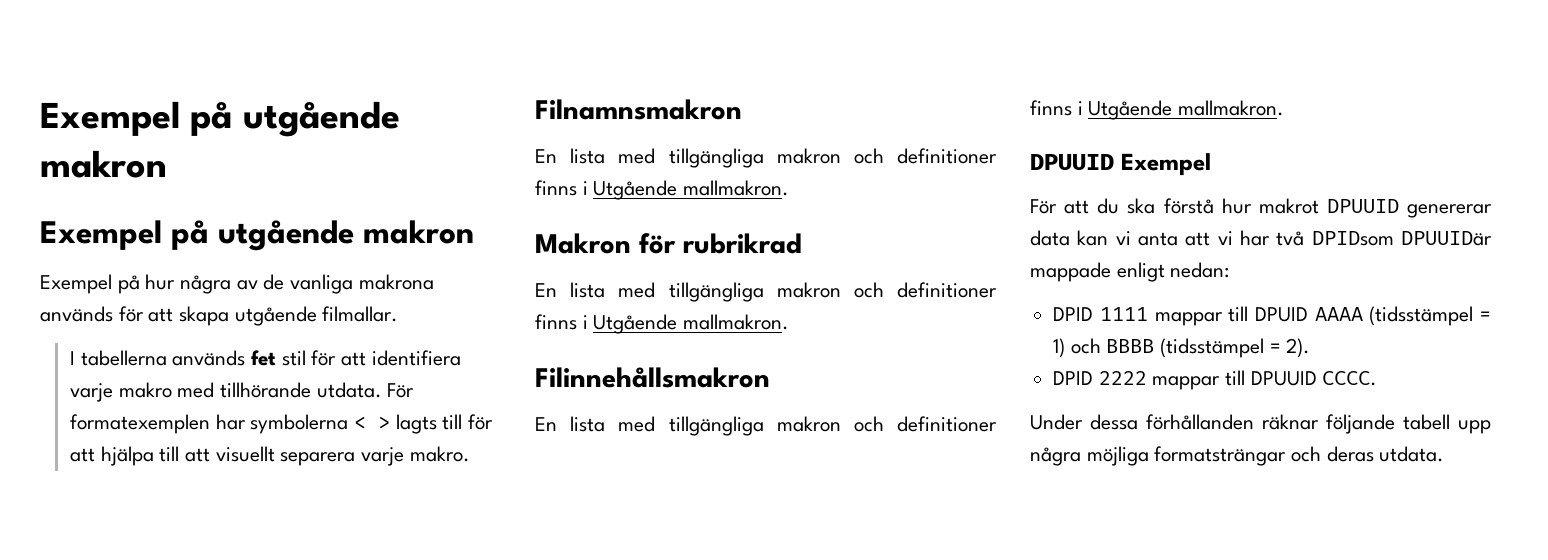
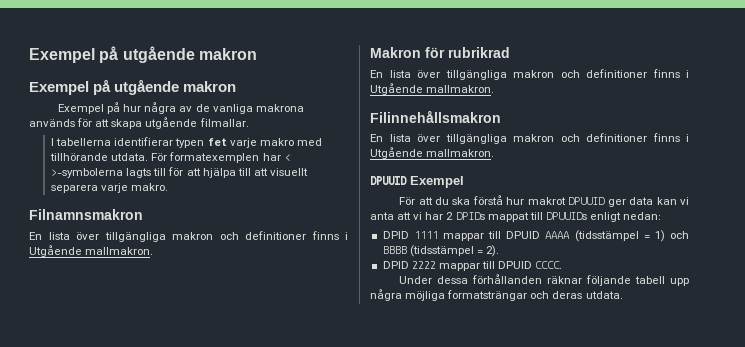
[172,350,461,366] används fet stil för att identifiera -> [114,137,227,148] identifierar typen fet
[250,414,390,434] symbolerna < > -> [283,154,290,161] [51,168,124,178] < >-symbolerna
[618,148,656,164] med -> [76,232,99,240] över
[618,282,656,298] med -> [417,70,440,78] över
[618,416,656,432] med -> [417,134,440,142] över
[1407,204,1492,218] genererar -> [607,199,626,207] ger
[1276,231,1492,246] [1030,262,1111,282] två DPIDsom DPUUIDär mappade -> [446,212,587,222] 2 DPIDs mappat till DPUUIDs
[1250,371,1317,386] DPUUID -> [498,261,533,269] DPUID

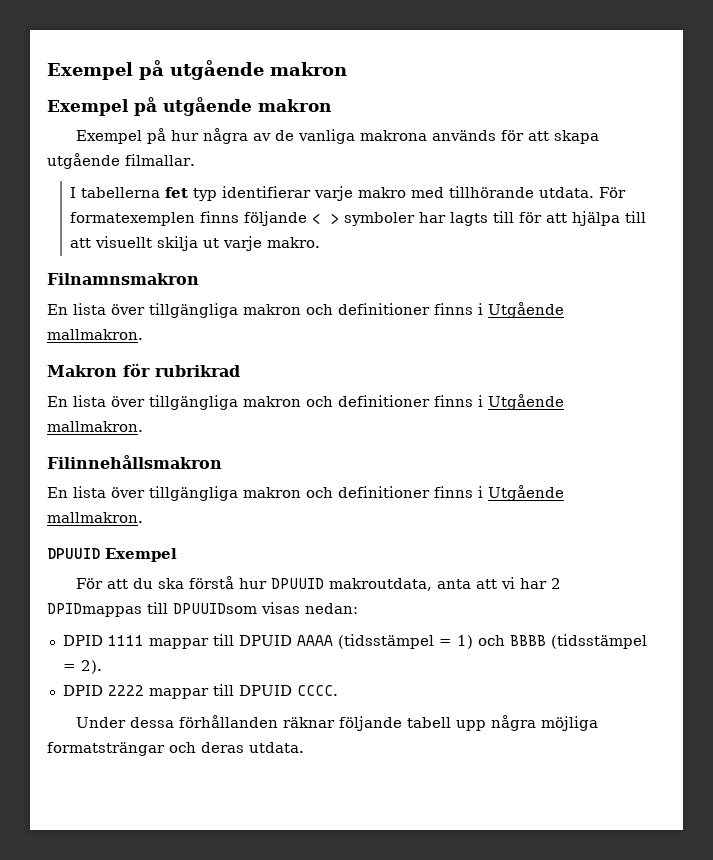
[114,137,227,148] identifierar typen fet -> [165,186,312,201] fet typ identifierar
[262,153,290,161] [51,168,124,178] har < >-symbolerna -> [200,211,447,226] finns följande < > symboler har
[51,185,99,193] separera -> [157,236,220,251] skilja ut
[527,197,689,207] makrot DPUUID ger data kan vi -> [271,578,433,591] DPUUID makroutdata,
[455,212,621,222] DPIDs mappat till DPUUIDs enligt -> [47,602,300,617] DPIDmappas till DPUUIDsom visas

